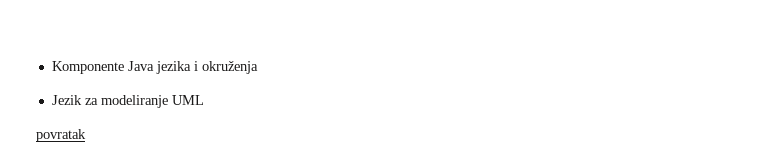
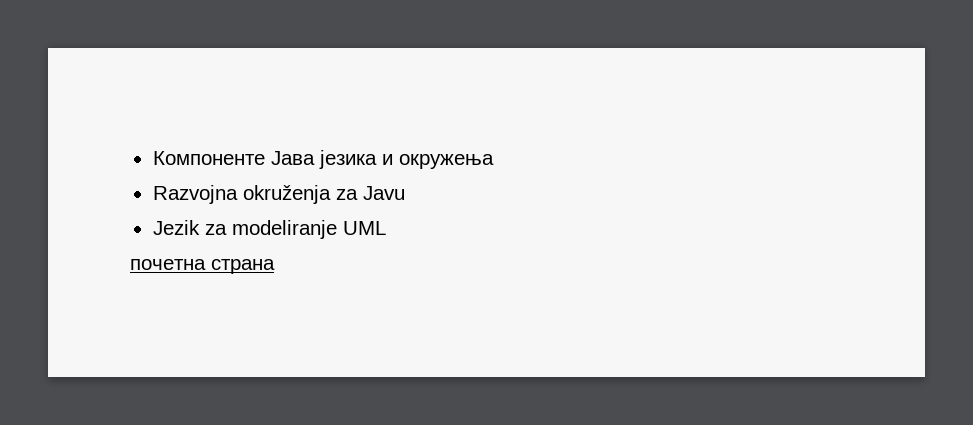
[51,61,198,74] Komponente Java jezika i -> [152,150,494,169] [152,185,238,204] Компоненте Јава језика и окружења // Razvojna
(258, 67) none -> [335,186,405,200] za Javu
[36,129,86,142] povratak -> [130,259,275,274] почетна страна

